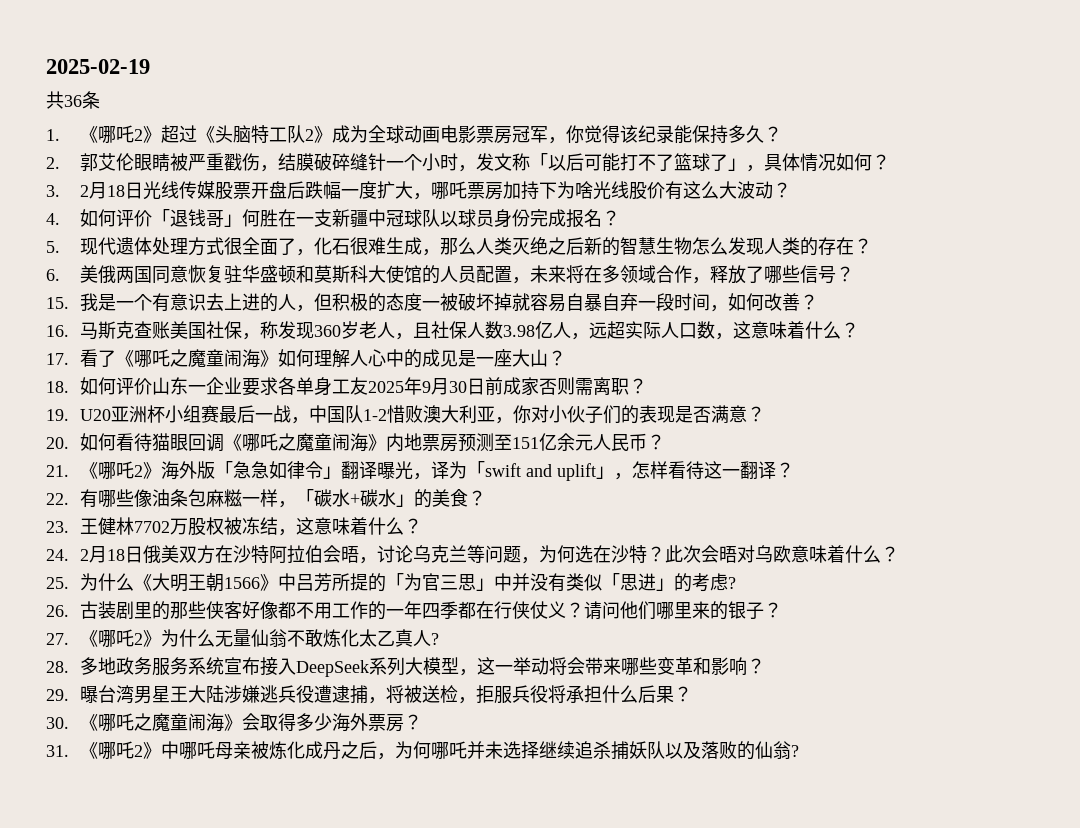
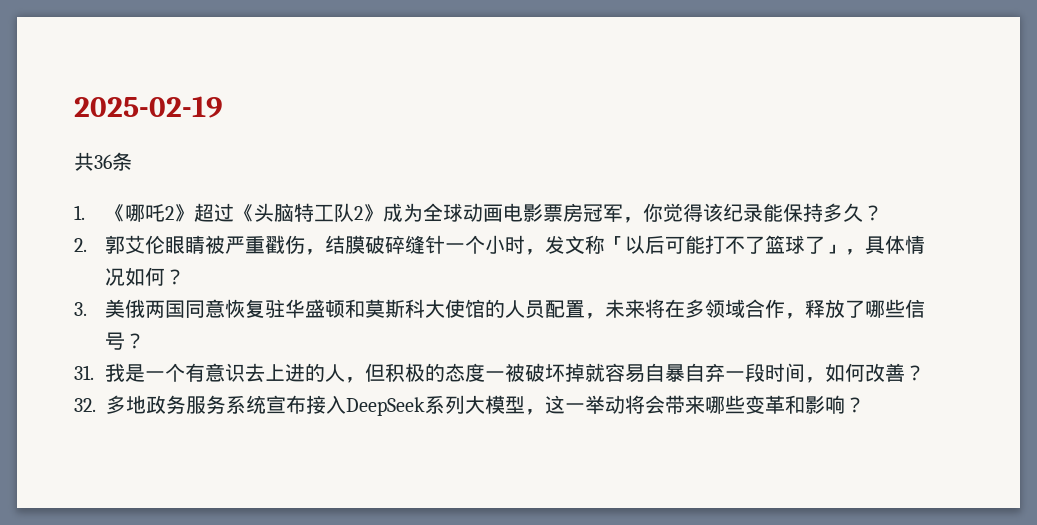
[80,181,792,200] [46,209,621,228] [46,237,873,256] [46,269,60,281] 2月18日光线传媒股票开盘后跌幅一度扩大，哪吒票房加持下为啥光线股价有这么大波动？ // 4.如何评价「退钱哥」何胜在一支新疆中冠球队以球员身份完成报名？ // 5.现代遗体处理方式很全面了，化石很难生成，那么人类灭绝之后新的智慧生物怎么发现人类的存在？ // 6. -> (87, 309) none
[46,297,69,309] 15. -> [74,365,94,380] 31.
[46,321,860,340] [46,349,567,368] [46,377,648,396] [46,405,766,424] [46,433,666,452] [46,461,795,481] [46,489,487,508] [46,517,423,536] [46,545,900,564] [46,573,737,592] [46,601,783,620] [46,629,440,648] [46,661,69,673] 16.马斯克查账美国社保，称发现360岁老人，且社保人数3.98亿人，远超实际人口数，这意味着什么？ // 17.看了《哪吒之魔童闹海》如何理解人心中的成见是一座大山？ // 18.如何评价山东一企业要求各单身工友2025年9月30日前成家否则需离职？ // 19. U20亚洲杯小组赛最后一战，中国队1-2惜败澳大利亚，你对小伙子们的表现是否满意？ // 20.如何看待猫眼回调《哪吒之魔童闹海》内地票房预测至151亿余元人民币？ // 21.《哪吒2》海外版「急急如律令」翻译曝光，译为「swift and uplift」，怎样看待这一翻译？ // 22.有哪些像油条包麻糍一样，「碳水+碳水」的美食？ // 23.王健林7702万股权被冻结，这意味着什么？ // 24. 2月18日俄美双方在沙特阿拉伯会晤，讨论乌克兰等问题，为何选在沙特？此次会晤对乌欧意味着什么？ // 25.为什么《大明王朝1566》中吕芳所提的「为官三思」中并没有类似「思进」的考虑? // 26.古装剧里的那些侠客好像都不用工作的一年四季都在行侠仗义？请问他们哪里来的银子？ // 27.《哪吒2》为什么无量仙翁不敢炼化太乙真人? // 28. -> [74,398,96,412] 32.
[46,685,693,704] [46,713,423,732] [46,741,800,760] // 29.曝台湾男星王大陆涉嫌逃兵役遭逮捕，将被送检，拒服兵役将承担什么后果？ // 30.《哪吒之魔童闹海》会取得多少海外票房？ // 31.《哪吒2》中哪吒母亲被炼化成丹之后，为何哪吒并未选择继续追杀捕妖队以及落败的仙翁? -> (865, 405) none

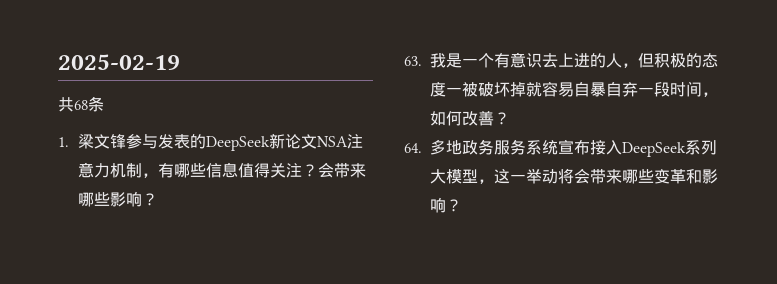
[94,154,112,169] 36 -> [74,100,88,110] 68
[104,203,883,223] [74,235,925,255] [104,267,185,286] [74,299,925,319] [104,332,145,350] [74,365,94,380] 《哪吒2》超过《头脑特工队2》成为全球动画电影票房冠军，你觉得该纪录能保持多久？ // 2.郭艾伦眼睛被严重戳伤，结膜破碎缝针一个小时，发文称「以后可能打不了篮球了」，具体情况如何？ // 3.美俄两国同意恢复驻华盛顿和莫斯科大使馆的人员配置，未来将在多领域合作，释放了哪些信号？ // 31. -> [78,133,364,151] [78,162,367,178] [78,191,159,207] [404,56,422,66] 梁文锋参与发表的DeepSeek新论文NSA注意力机制，有哪些信息值得关注？会带来哪些影响？ // 63.
[74,398,96,412] 32. -> [404,143,422,153] 64.

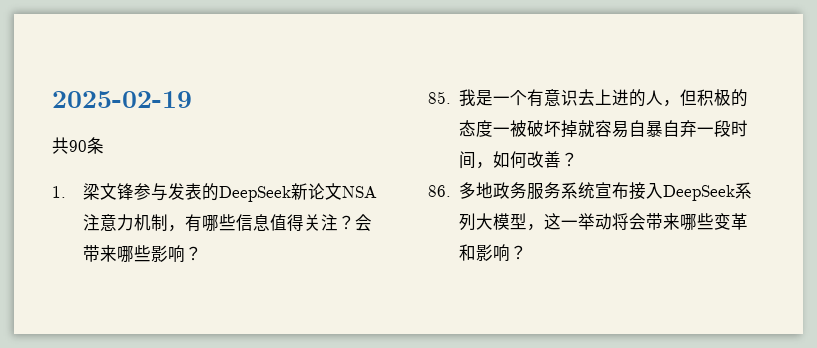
[74,100,88,110] 68 -> [69,140,87,152] 90
[404,56,422,66] 63. -> [428,91,451,104] 85.
[404,143,422,153] 64. -> [428,185,451,197] 86.

